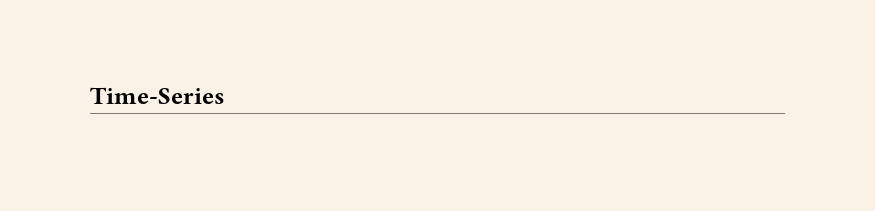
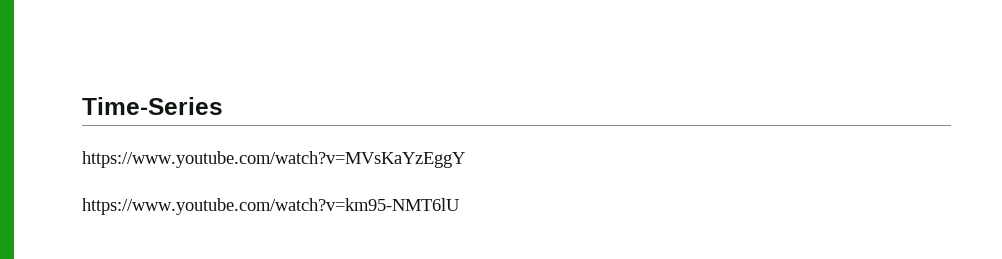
(225, 95) none -> [82,151,465,168] [82,198,459,215] // https://www.youtube.com/watch?v=MVsKaYzEggY // https://www.youtube.com/watch?v=km95-NMT6lU

